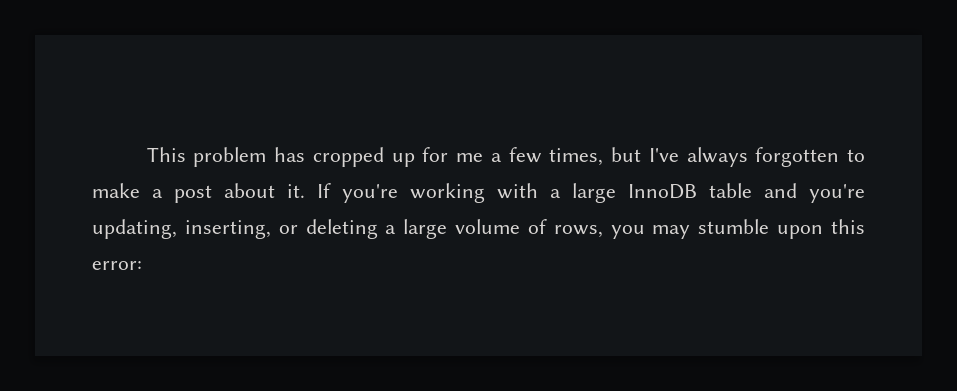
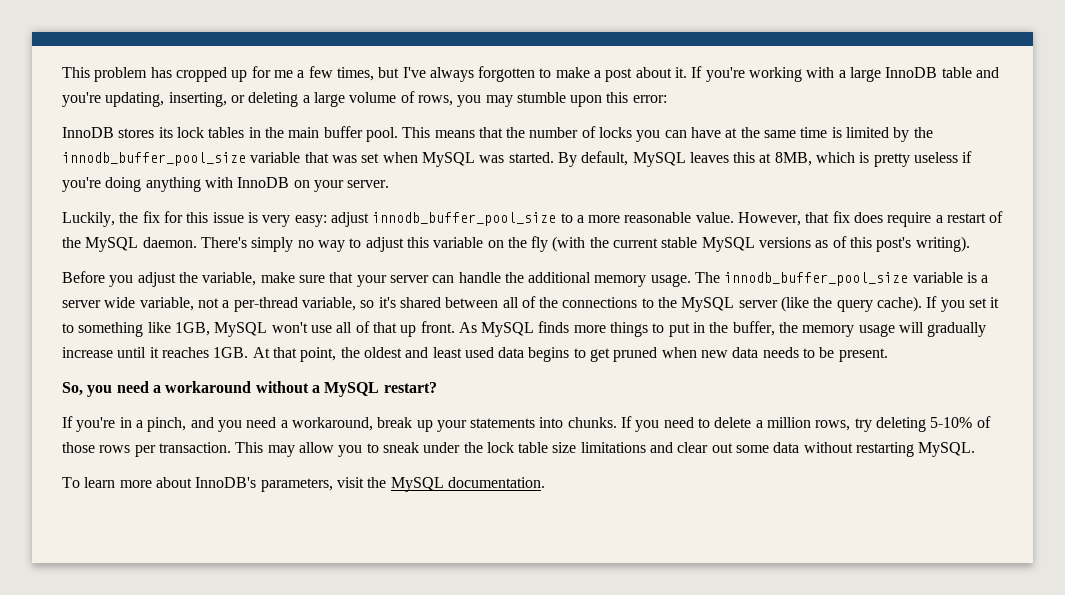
(142, 265) none -> [62,126,933,142] [62,151,973,167] [62,177,390,192] [62,211,1004,227] [62,236,970,252] [62,271,989,287] [62,296,1000,312] [62,321,987,337] [62,347,888,362] [62,381,437,397] [62,416,991,432] [62,442,976,457] [62,477,545,492] // InnoDB stores its lock tables in the main buffer pool. This means that the number of locks you can have at the same time is limited by the innodb_buffer_pool_size variable that was set when MySQL was started. By default, MySQL leaves this at 8MB, which is pretty useless if you're doing anything with InnoDB on your server. // Luckily, the fix for this issue is very easy: adjust innodb_buffer_pool_size to a more reasonable value. However, that fix does require a restart of the MySQL daemon. There's simply no way to adjust this variable on the fly (with the current stable MySQL versions as of this post's writing). // Before you adjust the variable, make sure that your server can handle the additional memory usage. The innodb_buffer_pool_size variable is a server wide variable, not a per-thread variable, so it's shared between all of the connections to the MySQL server (like the query cache). If you set it to something like 1GB, MySQL won't use all of that up front. As MySQL finds more things to put in the buffer, the memory usage will gradually increase until it reaches 1GB. At that point, the oldest and least used data begins to get pruned when new data needs to be present. // So, you need a workaround without a MySQL restart? // If you're in a pinch, and you need a workaround, break up your statements into chunks. If you need to delete a million rows, try deleting 5-10% of those rows per transaction. This may allow you to sneak under the lock table size limitations and clear out some data without restarting MySQL. // To learn more about InnoDB's parameters, visit the MySQL documentation.

